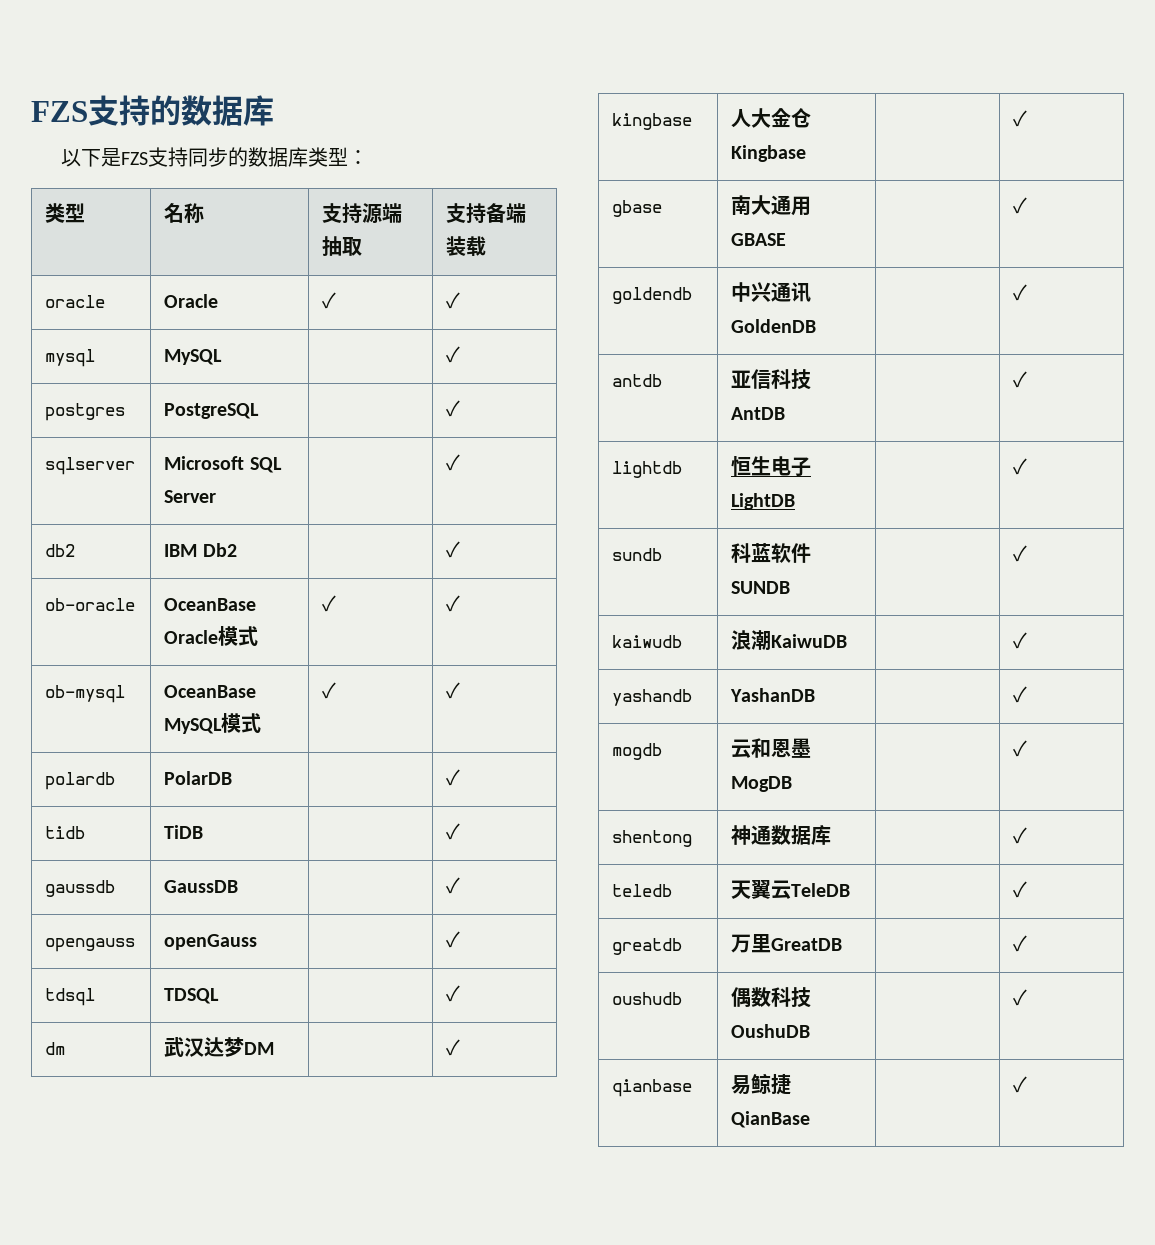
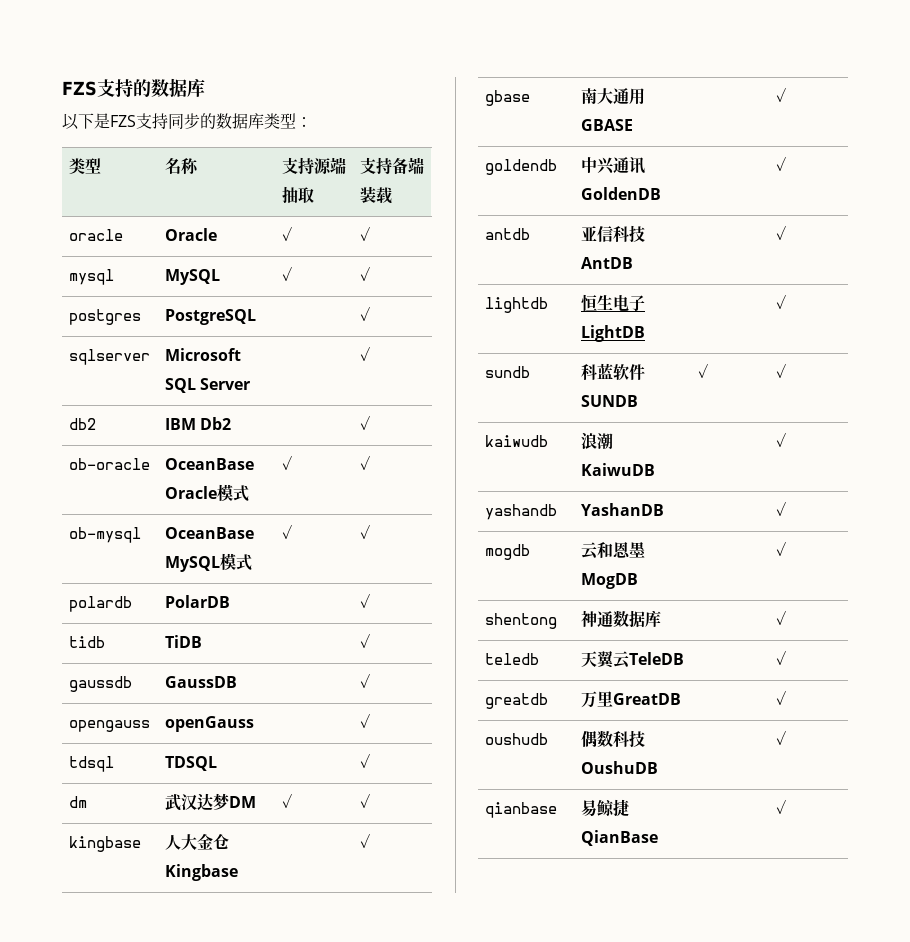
(223, 357) none -> [282,266,293,281] ✓
(275, 1048) none -> [282,793,293,808] ✓
(791, 587) none -> [698,363,709,378] ✓

